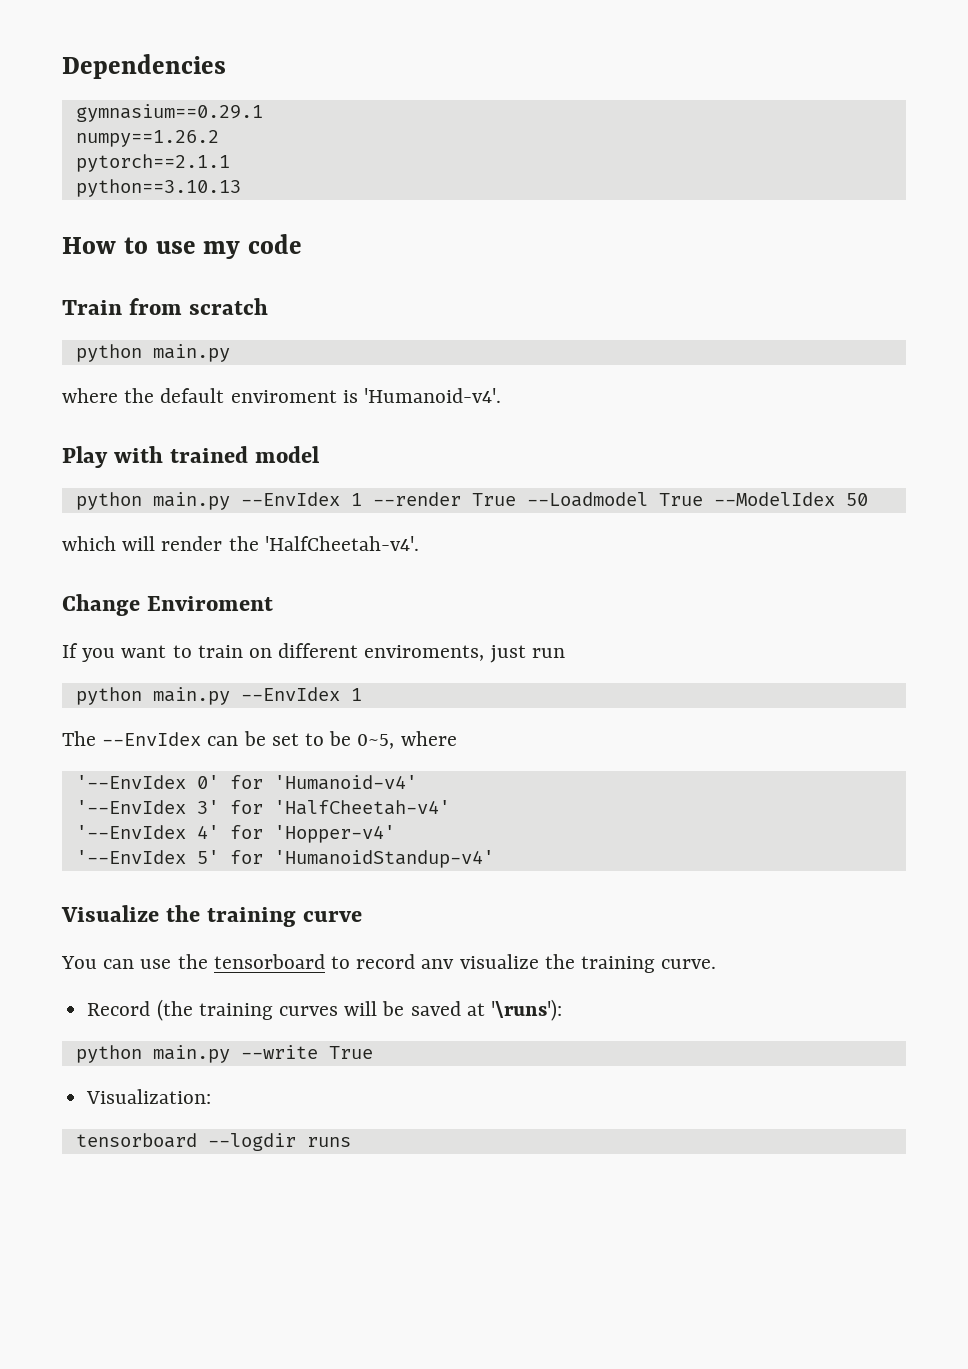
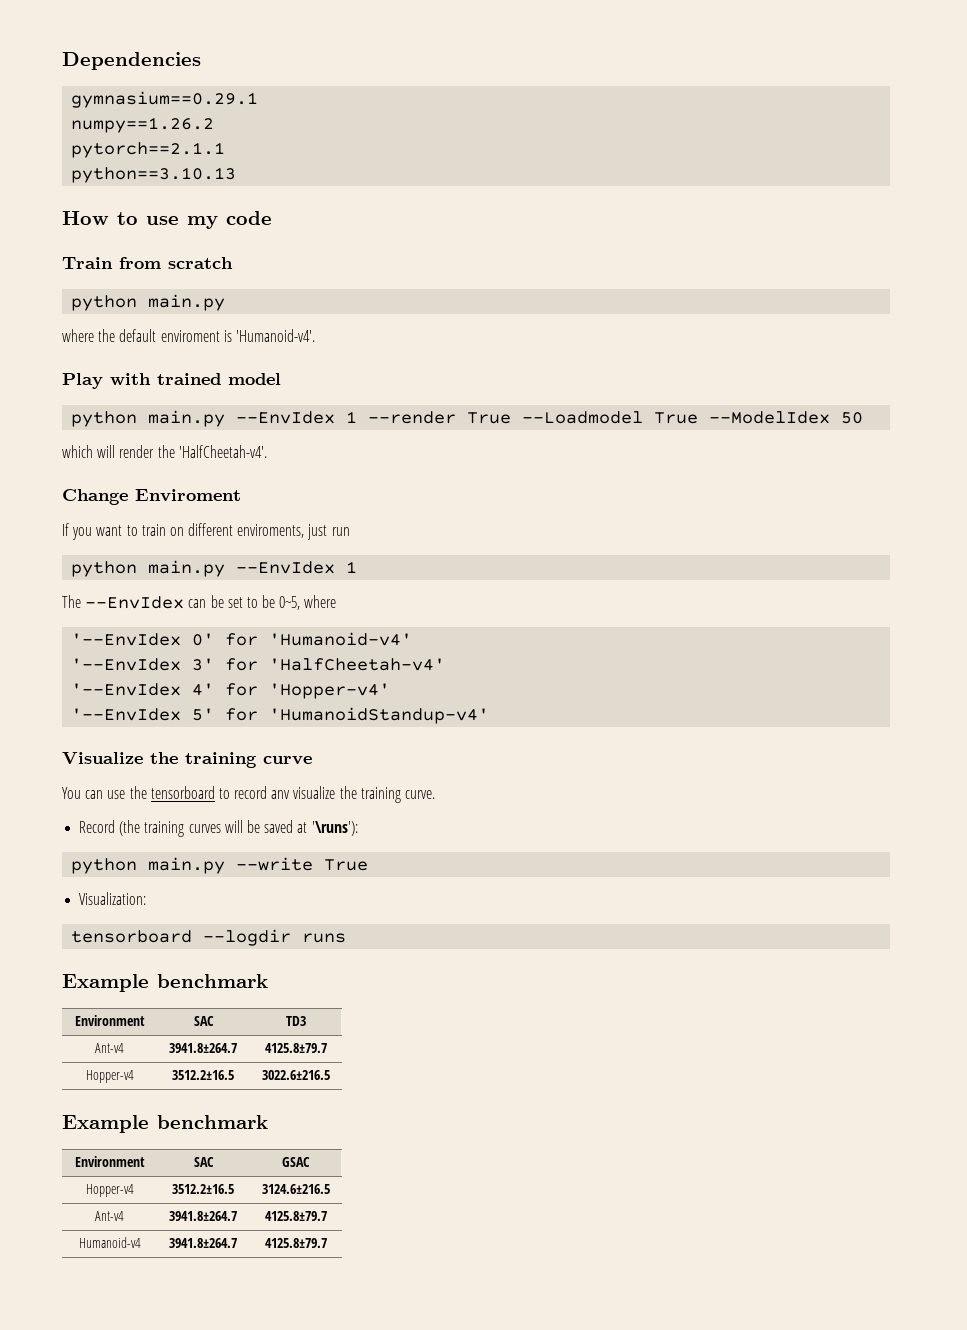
(351, 1142) none -> [62,974,268,992] [74,1015,145,1026] [193,1016,214,1026] [285,1016,306,1026] [95,1043,124,1053] [169,1043,237,1053] [264,1043,327,1053] [85,1070,134,1083] [172,1070,234,1080] [261,1070,330,1080] [62,1115,268,1133] [74,1156,145,1167] [193,1157,214,1167] [282,1157,310,1167] [85,1184,134,1197] [172,1184,234,1194] [261,1184,330,1194] [95,1211,124,1221] [169,1211,237,1221] [264,1211,327,1221] [78,1237,141,1248] [169,1238,237,1248] [264,1238,327,1248] // Example benchmark // Environment | SAC | TD3 // Ant-v4 | 3941.8±264.7 | 4125.8±79.7 // Hopper-v4 | 3512.2±16.5 | 3022.6±216.5 // Example benchmark // Environment | SAC | GSAC // Hopper-v4 | 3512.2±16.5 | 3124.6±216.5 // Ant-v4 | 3941.8±264.7 | 4125.8±79.7 // Humanoid-v4 | 3941.8±264.7 | 4125.8±79.7

